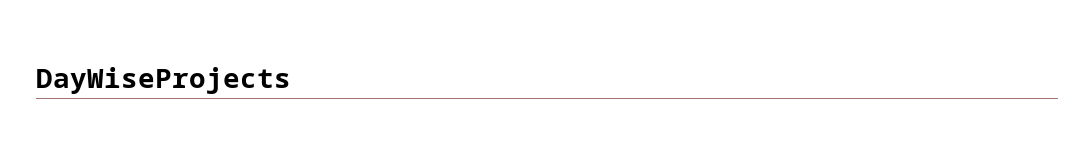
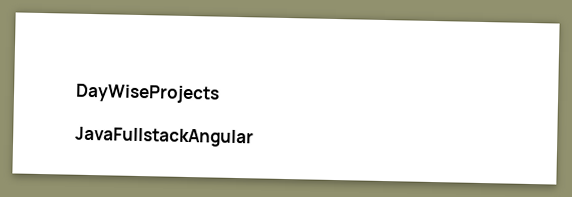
(291, 80) none -> [75,126,254,148] // JavaFullstackAngular

